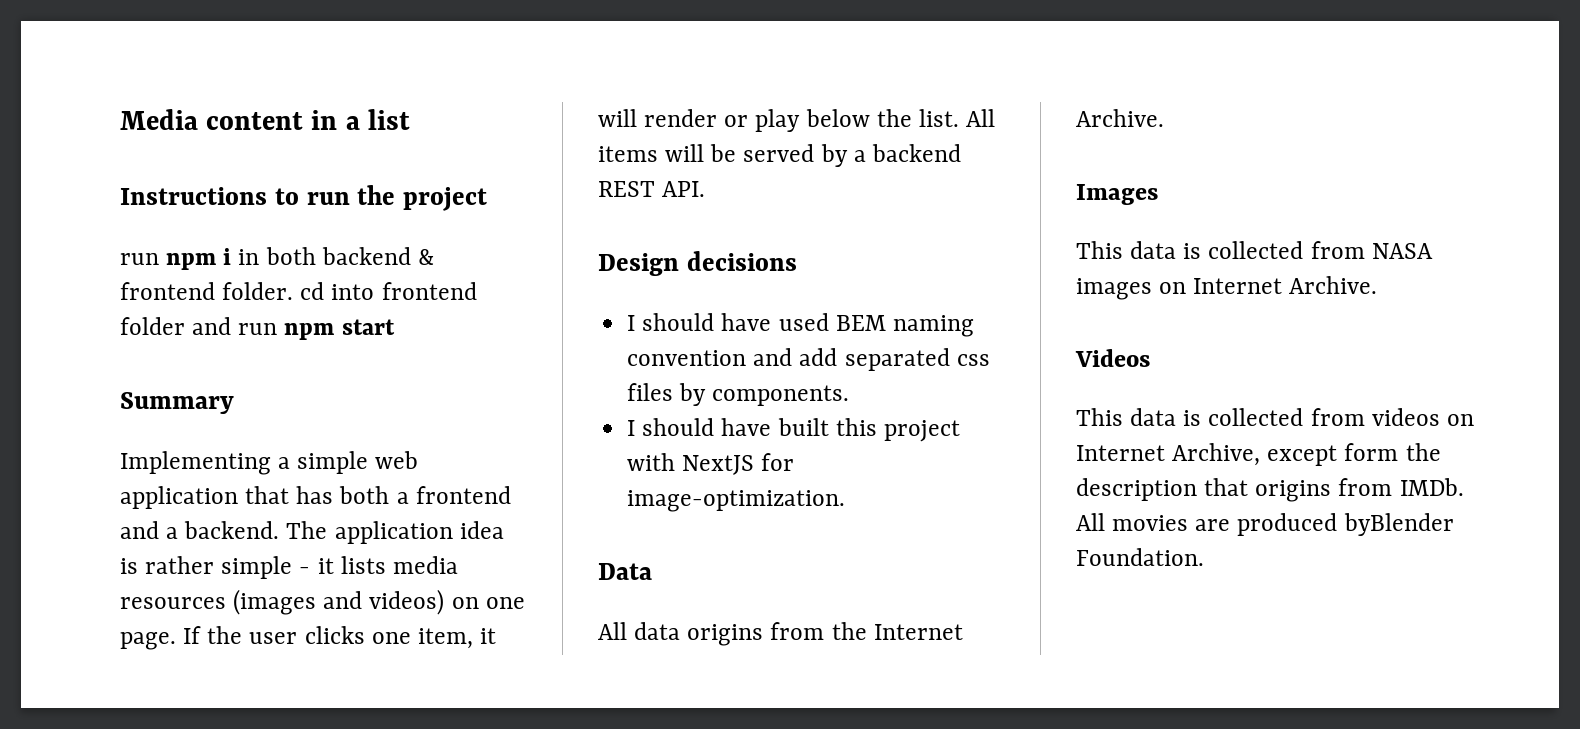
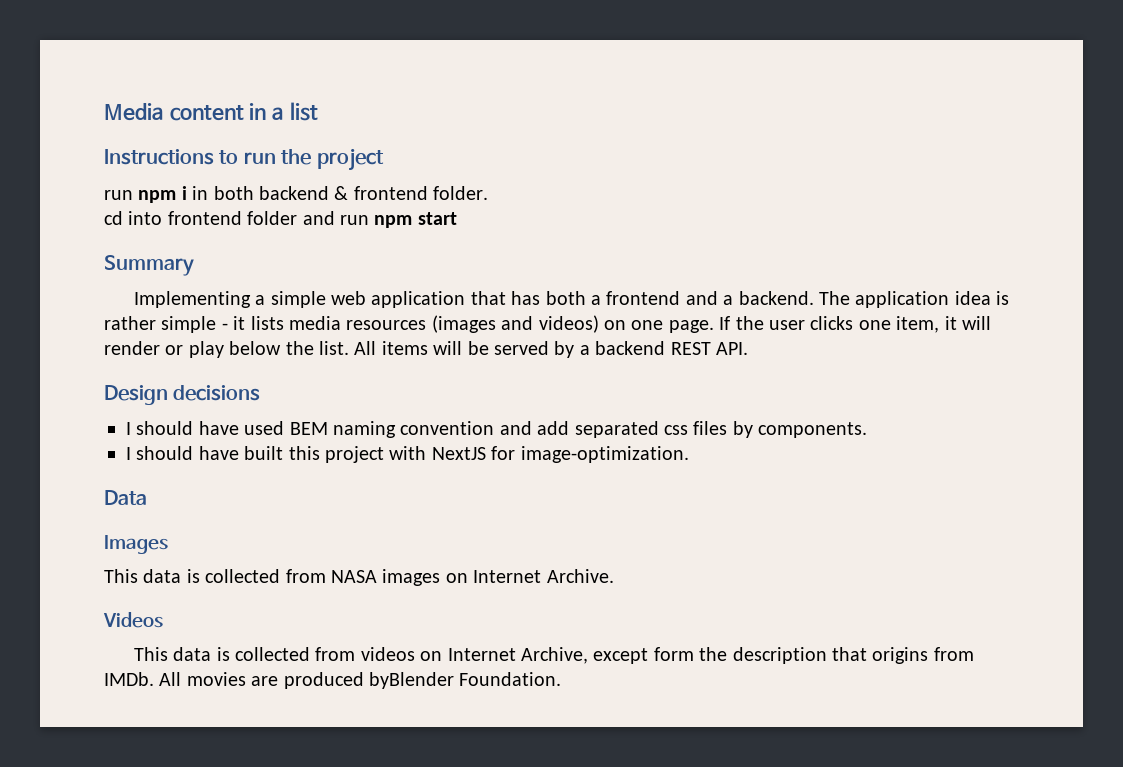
(294, 291) none -> (489, 193) //
[598,622,963,646] [1076,109,1164,127] // All data origins from the Internet Archive. -> (147, 497) none

